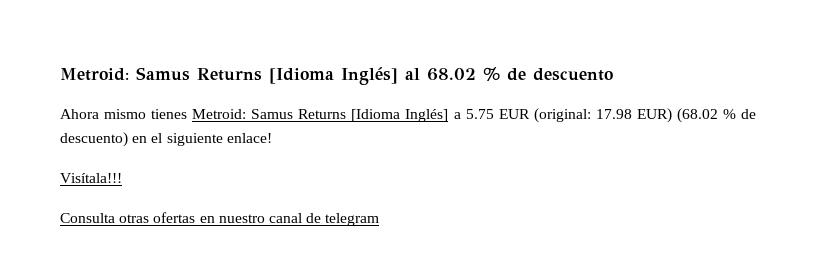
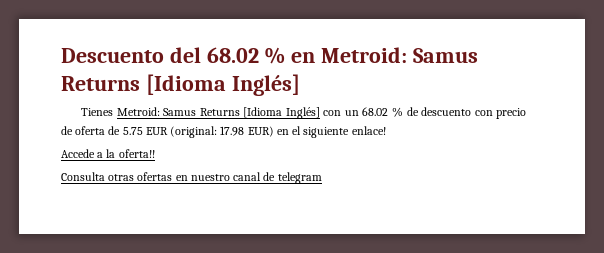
[60,67,613,85] [60,109,461,122] Metroid: Samus Returns [Idioma Inglés] al 68.02 % de descuento // Ahora mismo tienes Metroid: Samus Returns [Idioma Inglés] a -> [61,47,478,64] [61,74,300,96] [81,107,527,119] [61,126,121,135] Descuento del 68.02 % en Metroid: Samus Returns [Idioma Inglés] // Tienes Metroid: Samus Returns [Idioma Inglés] con un 68.02 % de descuento con precio de oferta de
[676,108,756,123] [60,132,128,147] (68.02 % de descuento) -> (274, 131) none
[60,173,122,183] Visítala!!! -> [61,149,155,158] Accede a la oferta!!

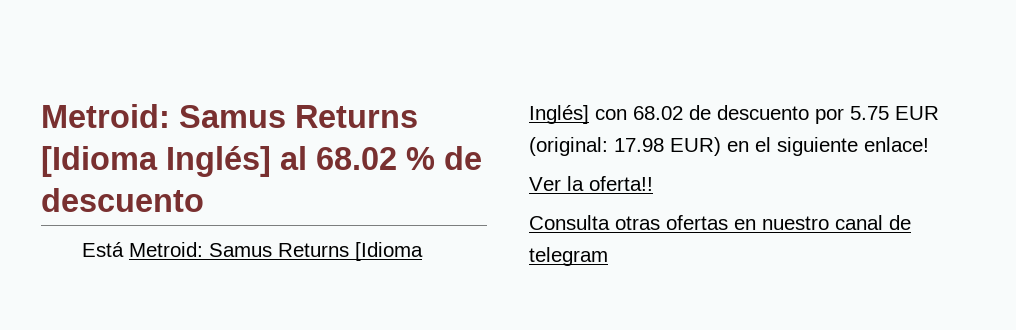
[61,47,478,64] [61,74,300,96] [81,108,114,116] Descuento del 68.02 % en Metroid: Samus Returns [Idioma Inglés] // Tienes -> [41,104,418,128] [41,146,482,177] [41,188,204,212] [81,242,124,257] Metroid: Samus Returns [Idioma Inglés] al 68.02 % de descuento // Está
[344,107,527,119] [61,126,121,135] un 68.02 % de descuento con precio de oferta de -> [633,105,844,124] 68.02 de descuento por
[61,149,104,158] Accede a -> [529,177,561,191] Ver

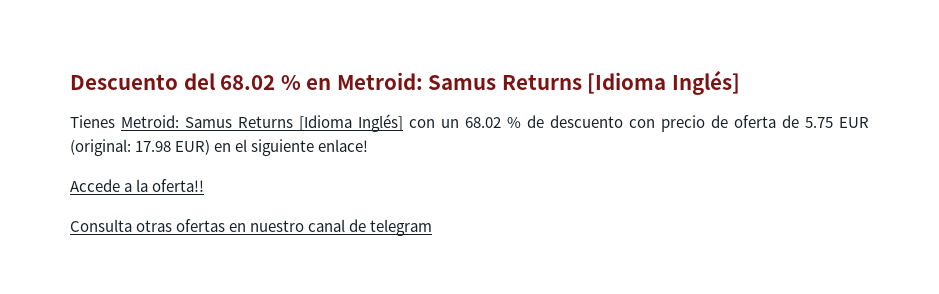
[41,104,418,128] [41,146,482,177] [41,188,204,212] [81,242,124,257] Metroid: Samus Returns [Idioma Inglés] al 68.02 % de descuento // Está -> [70,70,740,95] [70,115,115,128] Descuento del 68.02 % en Metroid: Samus Returns [Idioma Inglés] // Tienes
[633,105,844,124] 68.02 de descuento por -> [441,115,799,132] un 68.02 % de descuento con precio de oferta de
[529,177,561,191] Ver -> [70,179,133,192] Accede a

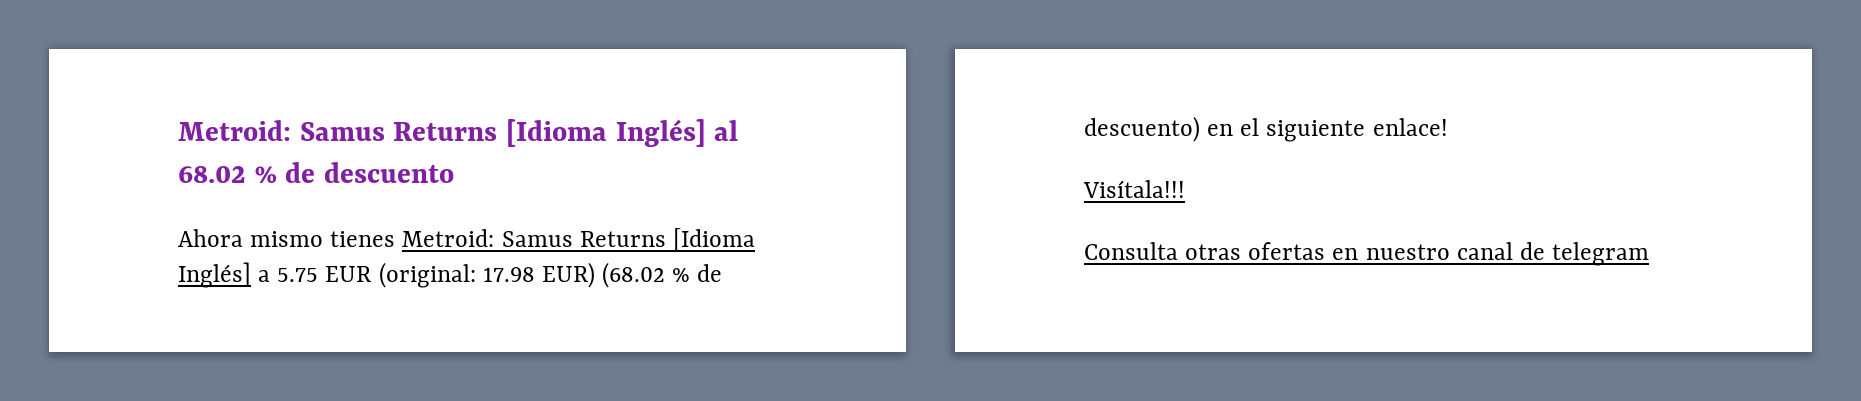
[70,70,740,95] [70,114,799,132] Descuento del 68.02 % en Metroid: Samus Returns [Idioma Inglés] // Tienes Metroid: Samus Returns [Idioma Inglés] con un 68.02 % de descuento con precio de oferta de -> [178,119,739,147] [178,162,454,183] [178,228,755,252] [178,262,271,288] Metroid: Samus Returns [Idioma Inglés] al 68.02 % de descuento // Ahora mismo tienes Metroid: Samus Returns [Idioma Inglés] a
(211, 147) none -> [602,262,723,288] [1084,116,1200,142] (68.02 % de descuento)
[70,179,205,192] Accede a la oferta!! -> [1083,180,1185,198] Visítala!!!

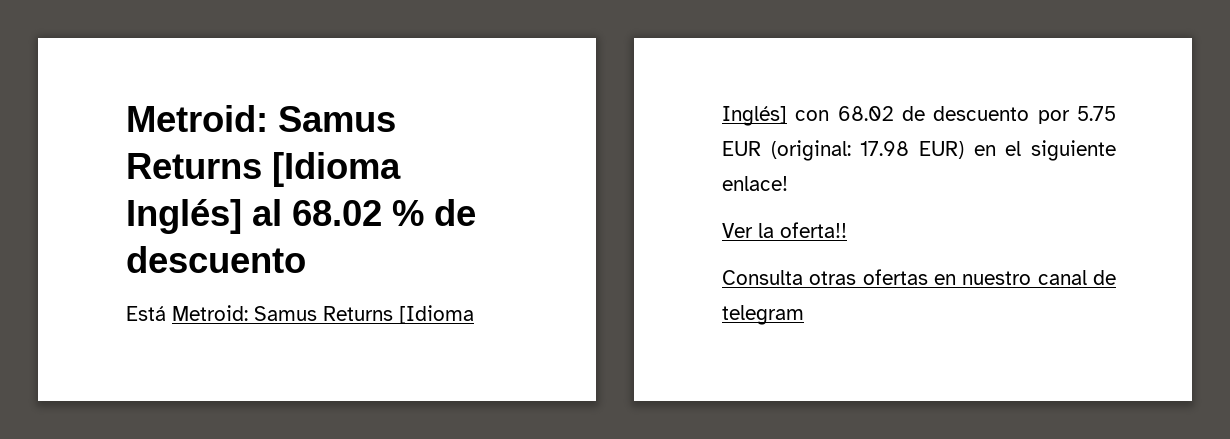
[178,228,755,252] [178,262,271,288] Ahora mismo tienes Metroid: Samus Returns [Idioma Inglés] a -> [126,305,474,324] [722,106,1070,126] Está Metroid: Samus Returns [Idioma Inglés] con 68.02 de descuento por
[602,262,723,288] [1084,116,1200,142] (68.02 % de descuento) -> (964, 150) none
[1083,180,1185,198] Visítala!!! -> [722,222,847,238] Ver la oferta!!

